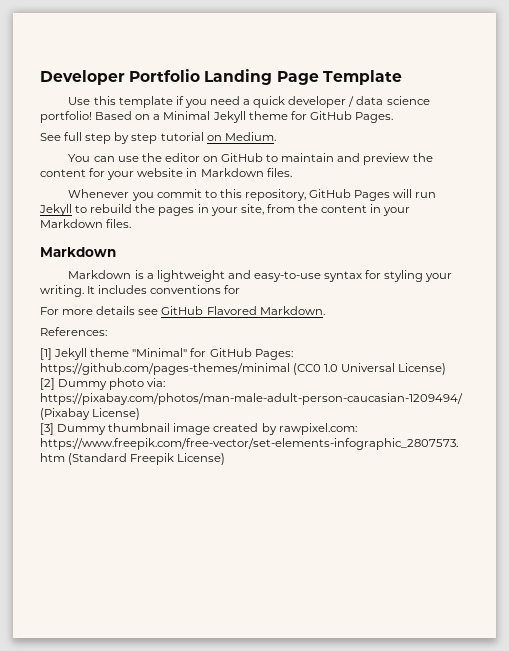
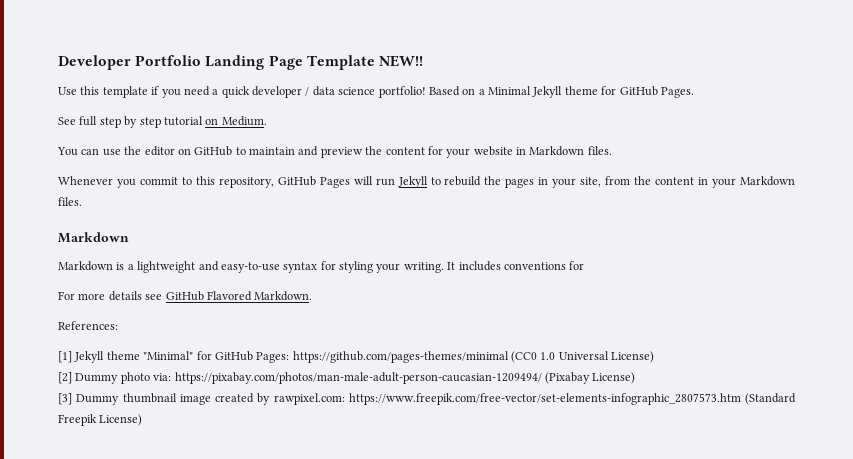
(402, 77) none -> [378,55,423,67] NEW!!

